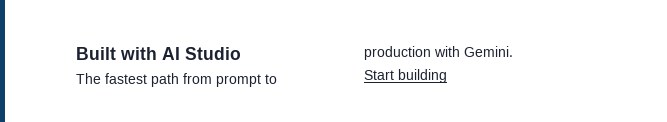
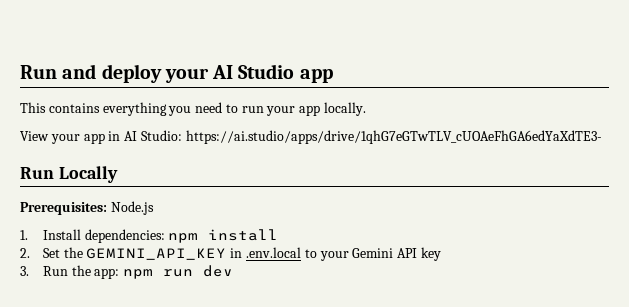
[76,47,241,60] [76,73,277,87] [364,46,513,60] [364,69,447,83] Built with AI Studio // The fastest path from prompt to production with Gemini. // Start building -> [20,64,333,83] [20,102,367,116] [20,130,602,144] [20,166,118,183] [20,201,154,215] [20,229,279,243] [20,247,441,261] [20,265,234,279] Run and deploy your AI Studio app // This contains everything you need to run your app locally. // View your app in AI Studio: https://ai.studio/apps/drive/1qhG7eGTwTLV_cUOAeFhGA6edYaXdTE3- // Run Locally // Prerequisites: Node.js // 1. Install dependencies: npm install // 2. Set the GEMINI_API_KEY in .env.local to your Gemini API key // 3. Run the app: npm run dev

